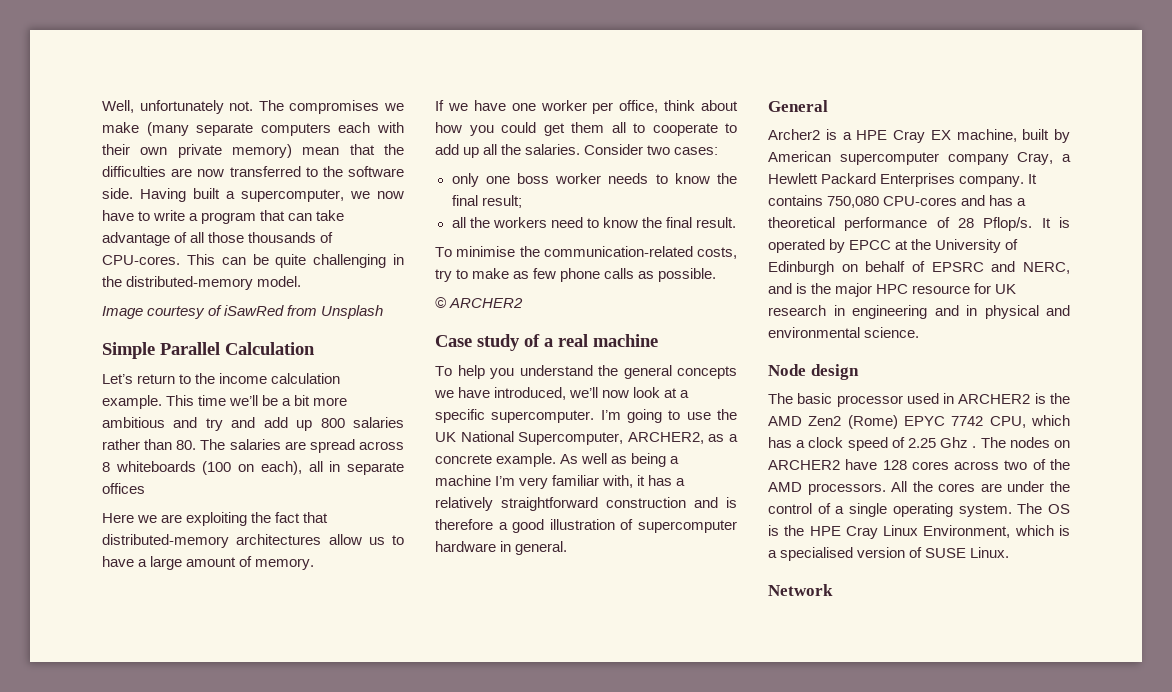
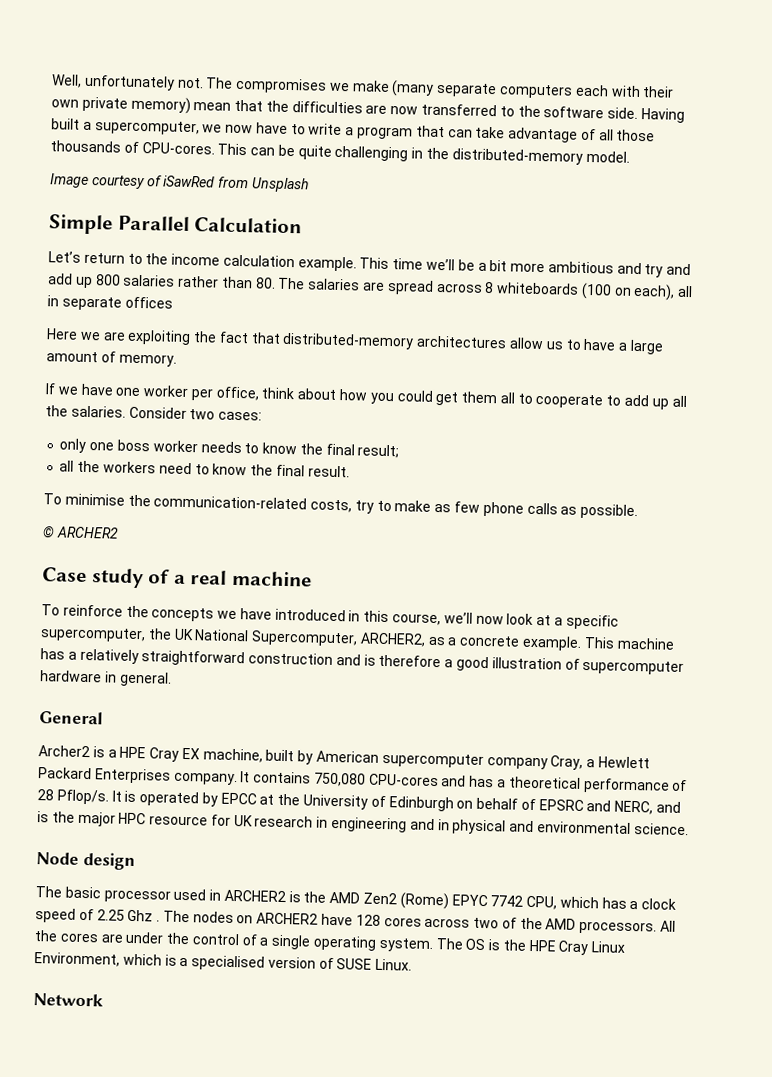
[457,365,737,379] [434,387,567,400] help you understand the general concepts we have introduced, -> [62,604,442,626] reinforce the concepts we have introduced in this course,
[491,409,711,423] supercomputer. I’m going to use -> [40,627,146,643] supercomputer,
[560,453,680,467] [435,475,646,489] As well as being a machine I’m very familiar with, it -> [583,636,675,650] This machine

